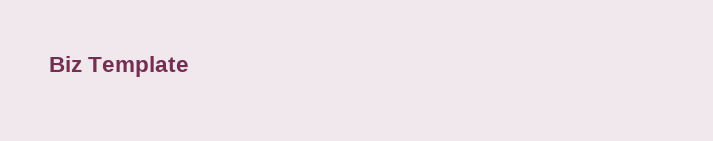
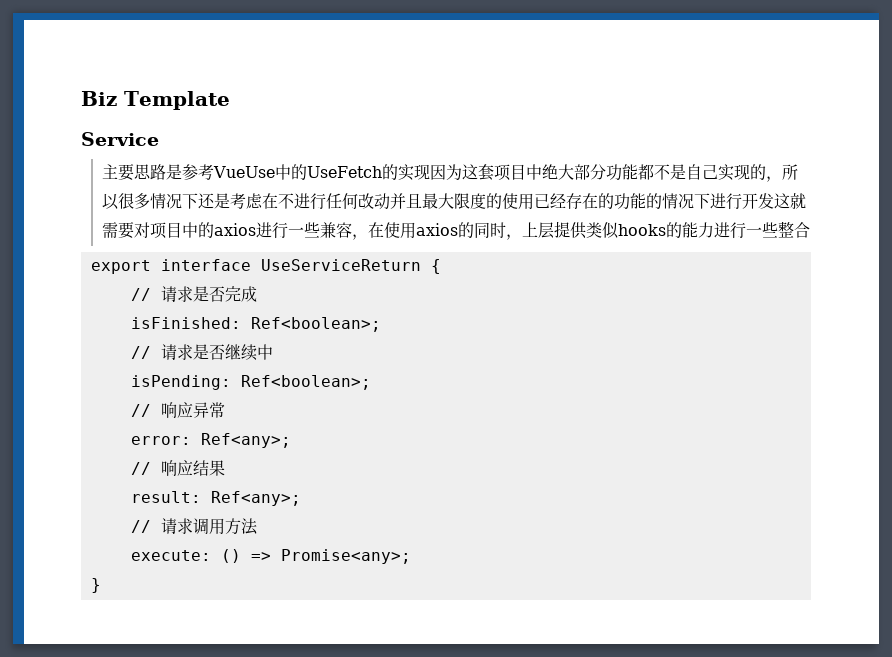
(190, 66) none -> [81,132,159,146] [102,164,799,182] [102,193,807,210] [102,221,811,240] [90,259,441,274] [130,286,257,302] [130,317,381,332] [130,344,273,361] [130,375,371,390] [130,402,225,418] [130,433,291,448] [130,460,225,476] [130,491,301,506] [130,518,258,535] [130,549,411,564] [90,578,101,593] // Service // 主要思路是参考VueUse中的UseFetch的实现因为这套项目中绝大部分功能都不是自己实现的，所以很多情况下还是考虑在不进行任何改动并且最大限度的使用已经存在的功能的情况下进行开发这就需要对项目中的axios进行一些兼容，在使用axios的同时，上层提供类似hooks的能力进行一些整合 // export interface UseServiceReturn { // // 请求是否完成 // isFinished: Ref<boolean>; // // 请求是否继续中 // isPending: Ref<boolean>; // // 响应异常 // error: Ref<any>; // // 响应结果 // result: Ref<any>; // // 请求调用方法 // execute: () => Promise<any>; // }

